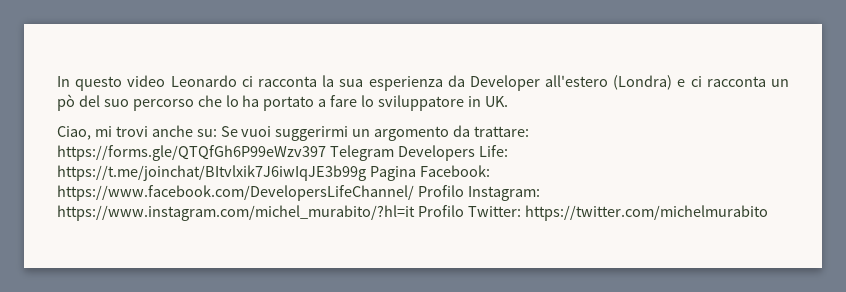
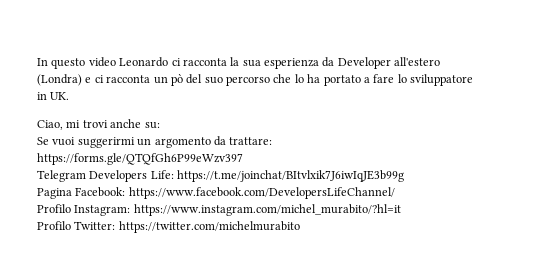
(217, 133) none -> (160, 125) //
(326, 153) none -> (243, 159) //
(366, 173) none -> (405, 176) //
(414, 193) none -> (395, 193) //
(415, 213) none -> (401, 210) //

